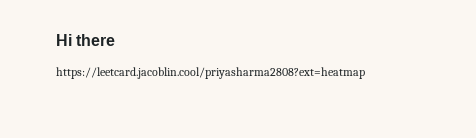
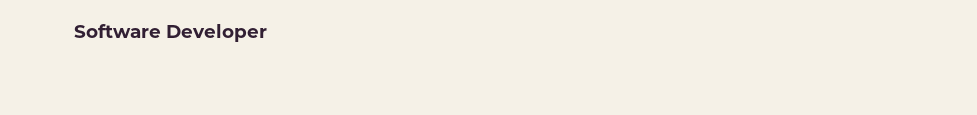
[56,34,116,46] [56,67,365,79] Hi there // https://leetcard.jacoblin.cool/priyasharma2808?ext=heatmap -> [74,24,267,42] Software Developer

